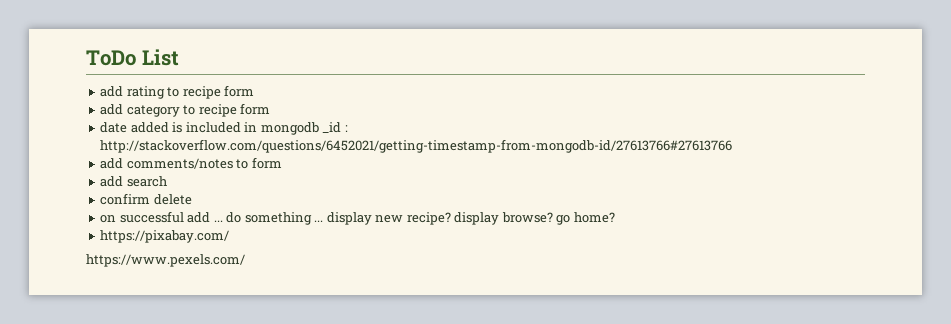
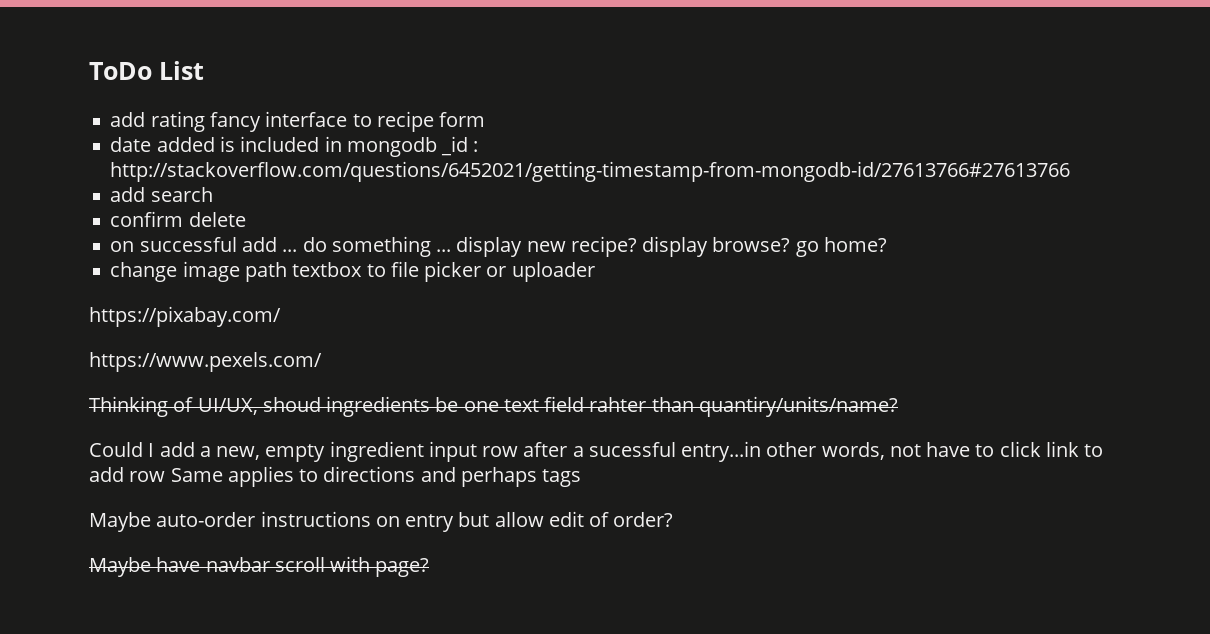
[167,85,255,99] [100,104,180,117] to recipe form // add category -> [209,111,348,132] fancy interface
[100,157,282,169] // add comments/notes to form -> (1071, 171) none
[100,230,230,243] [86,254,245,267] https://pixabay.com/ // https://www.pexels.com/ -> [110,261,595,282] [89,306,281,327] [89,352,322,372] [89,396,898,417] [89,441,1104,462] [89,466,582,487] [89,511,674,532] [89,556,430,577] change image path textbox to file picker or uploader // https://pixabay.com/ // https://www.pexels.com/ // Thinking of UI/UX, shoud ingredients be one text field rahter than quantiry/units/name? // Could I add a new, empty ingredient input row after a sucessful entry...in other words, not have to click link to add row Same applies to directions and perhaps tags // Maybe auto-order instructions on entry but allow edit of order? // Maybe have navbar scroll with page?

